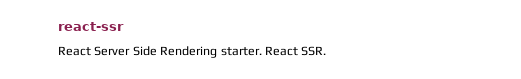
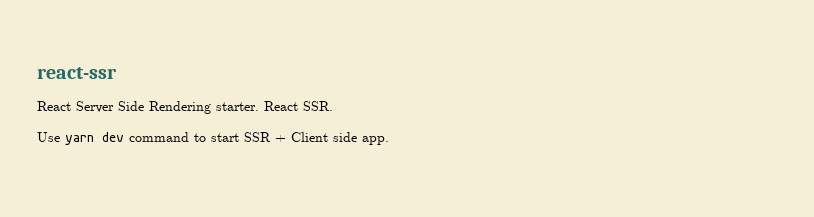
(327, 51) none -> [37,132,389,145] // Use yarn dev command to start SSR + Client side app.

